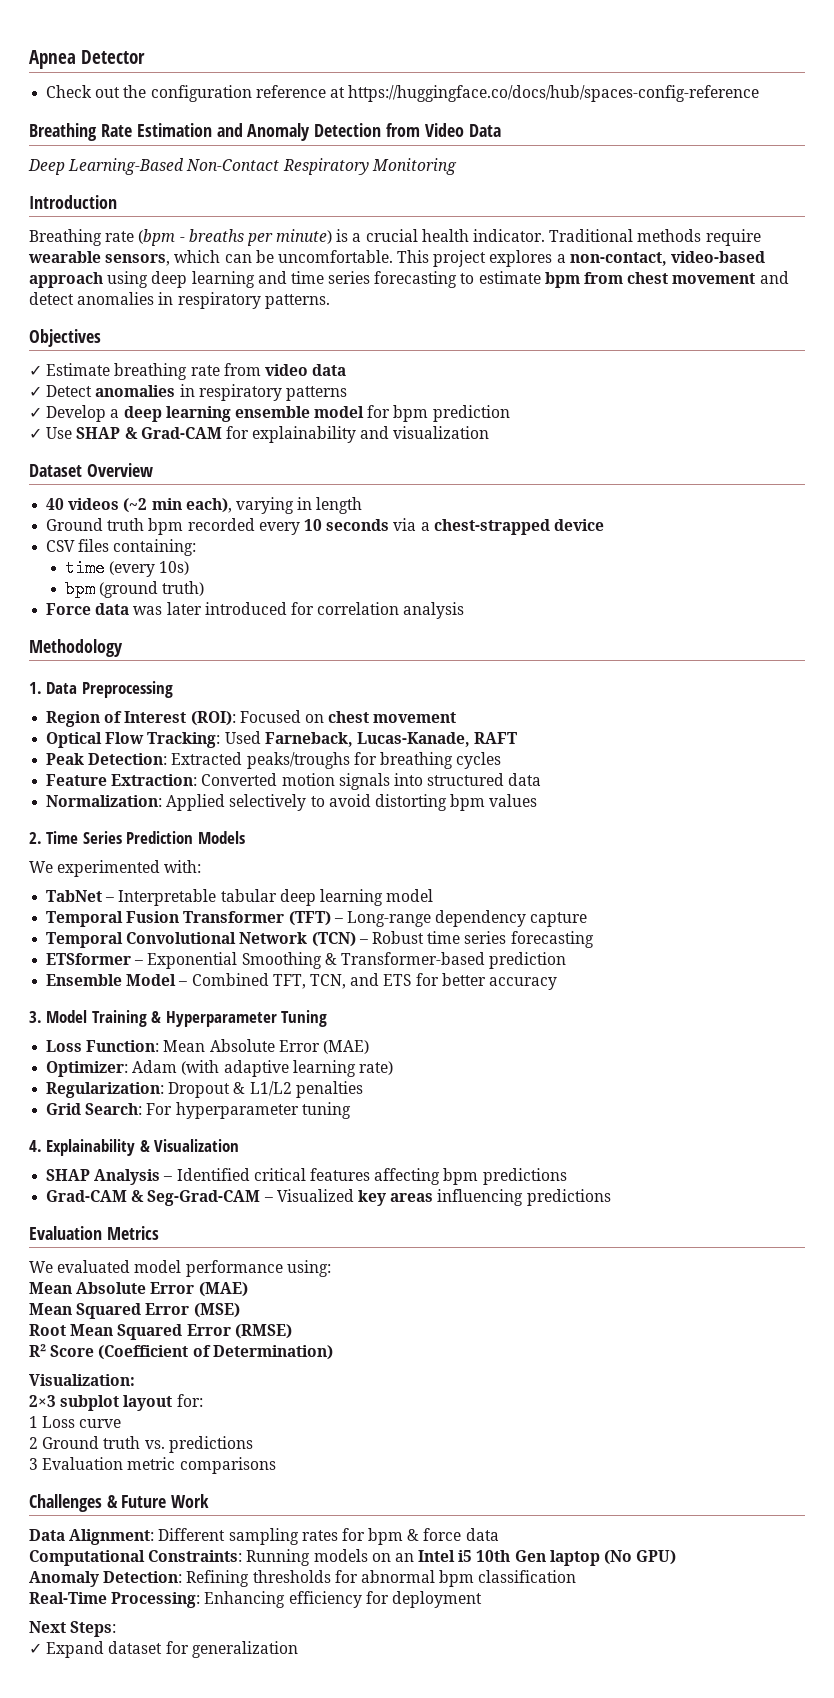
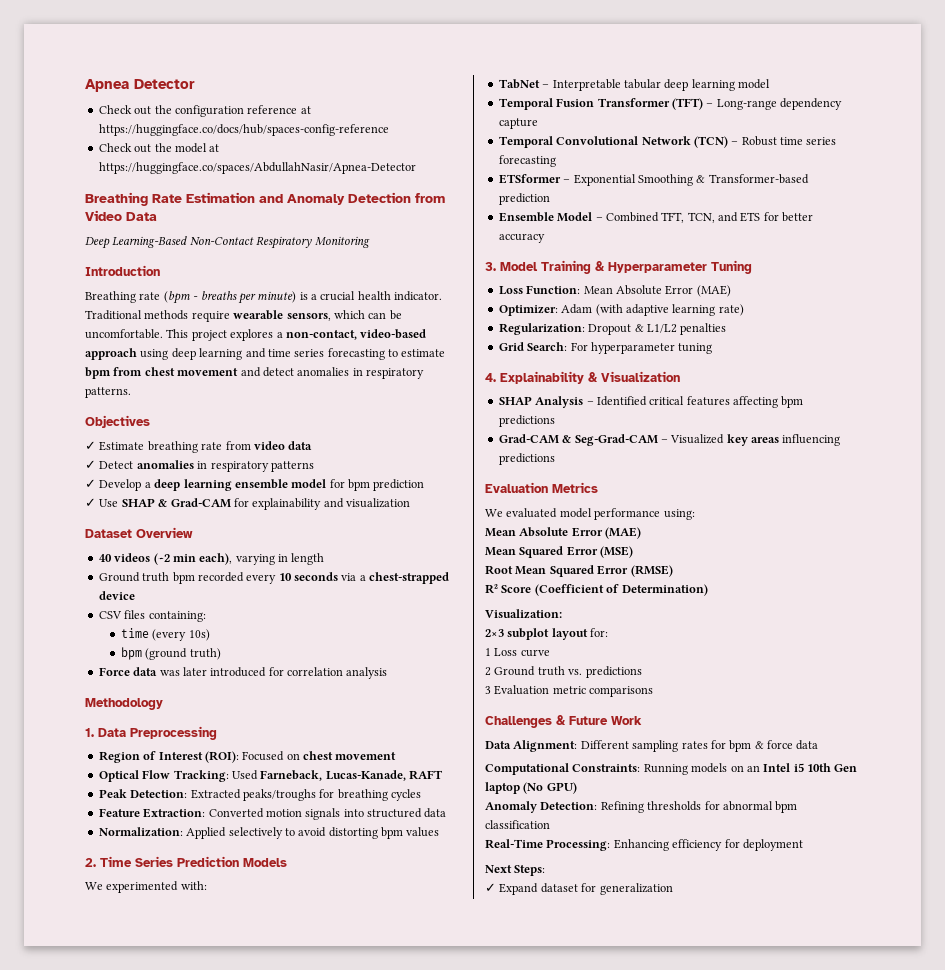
(760, 93) none -> [98,143,220,153] [98,162,416,174] // Check out the model at https://huggingface.co/spaces/AbdullahNasir/Apnea-Detector

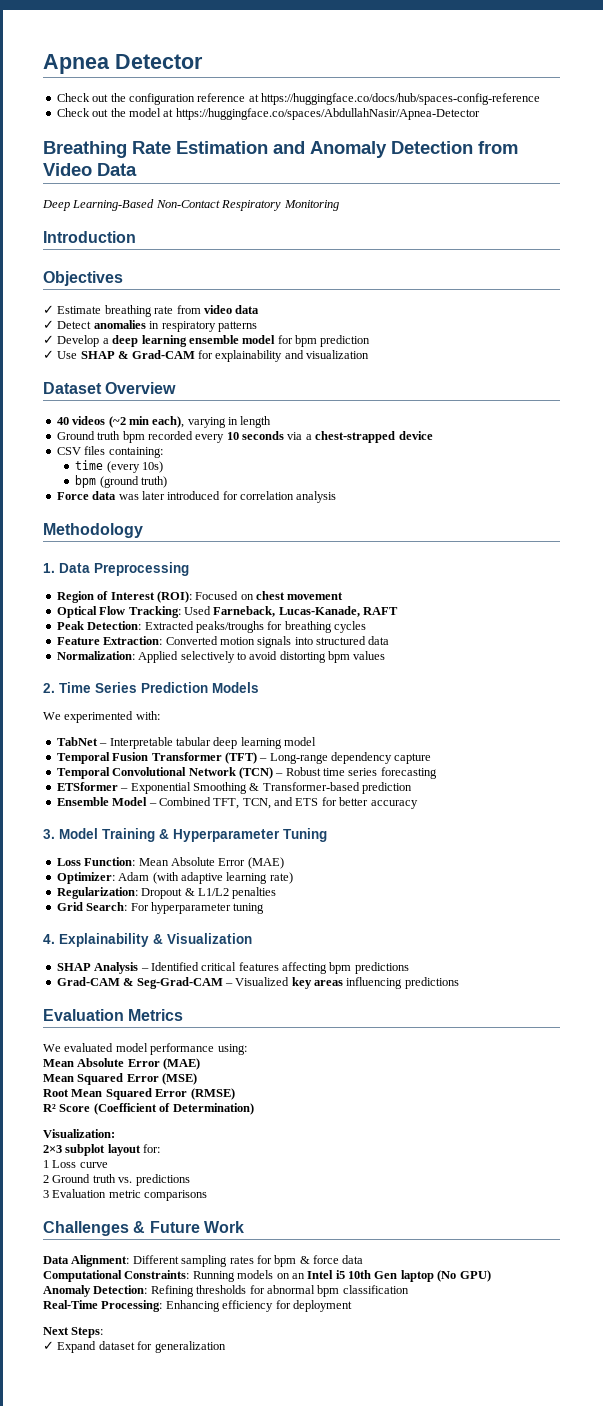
[85,291,443,304] [85,310,402,322] [85,329,427,341] [85,348,446,360] [85,367,424,379] [85,387,131,398] // Breathing rate (bpm - breaths per minute) is a crucial health indicator. Traditional methods require wearable sensors, which can be uncomfortable. This project explores a non-contact, video-based approach using deep learning and time series forecasting to estimate bpm from chest movement and detect anomalies in respiratory patterns. -> (136, 237) none

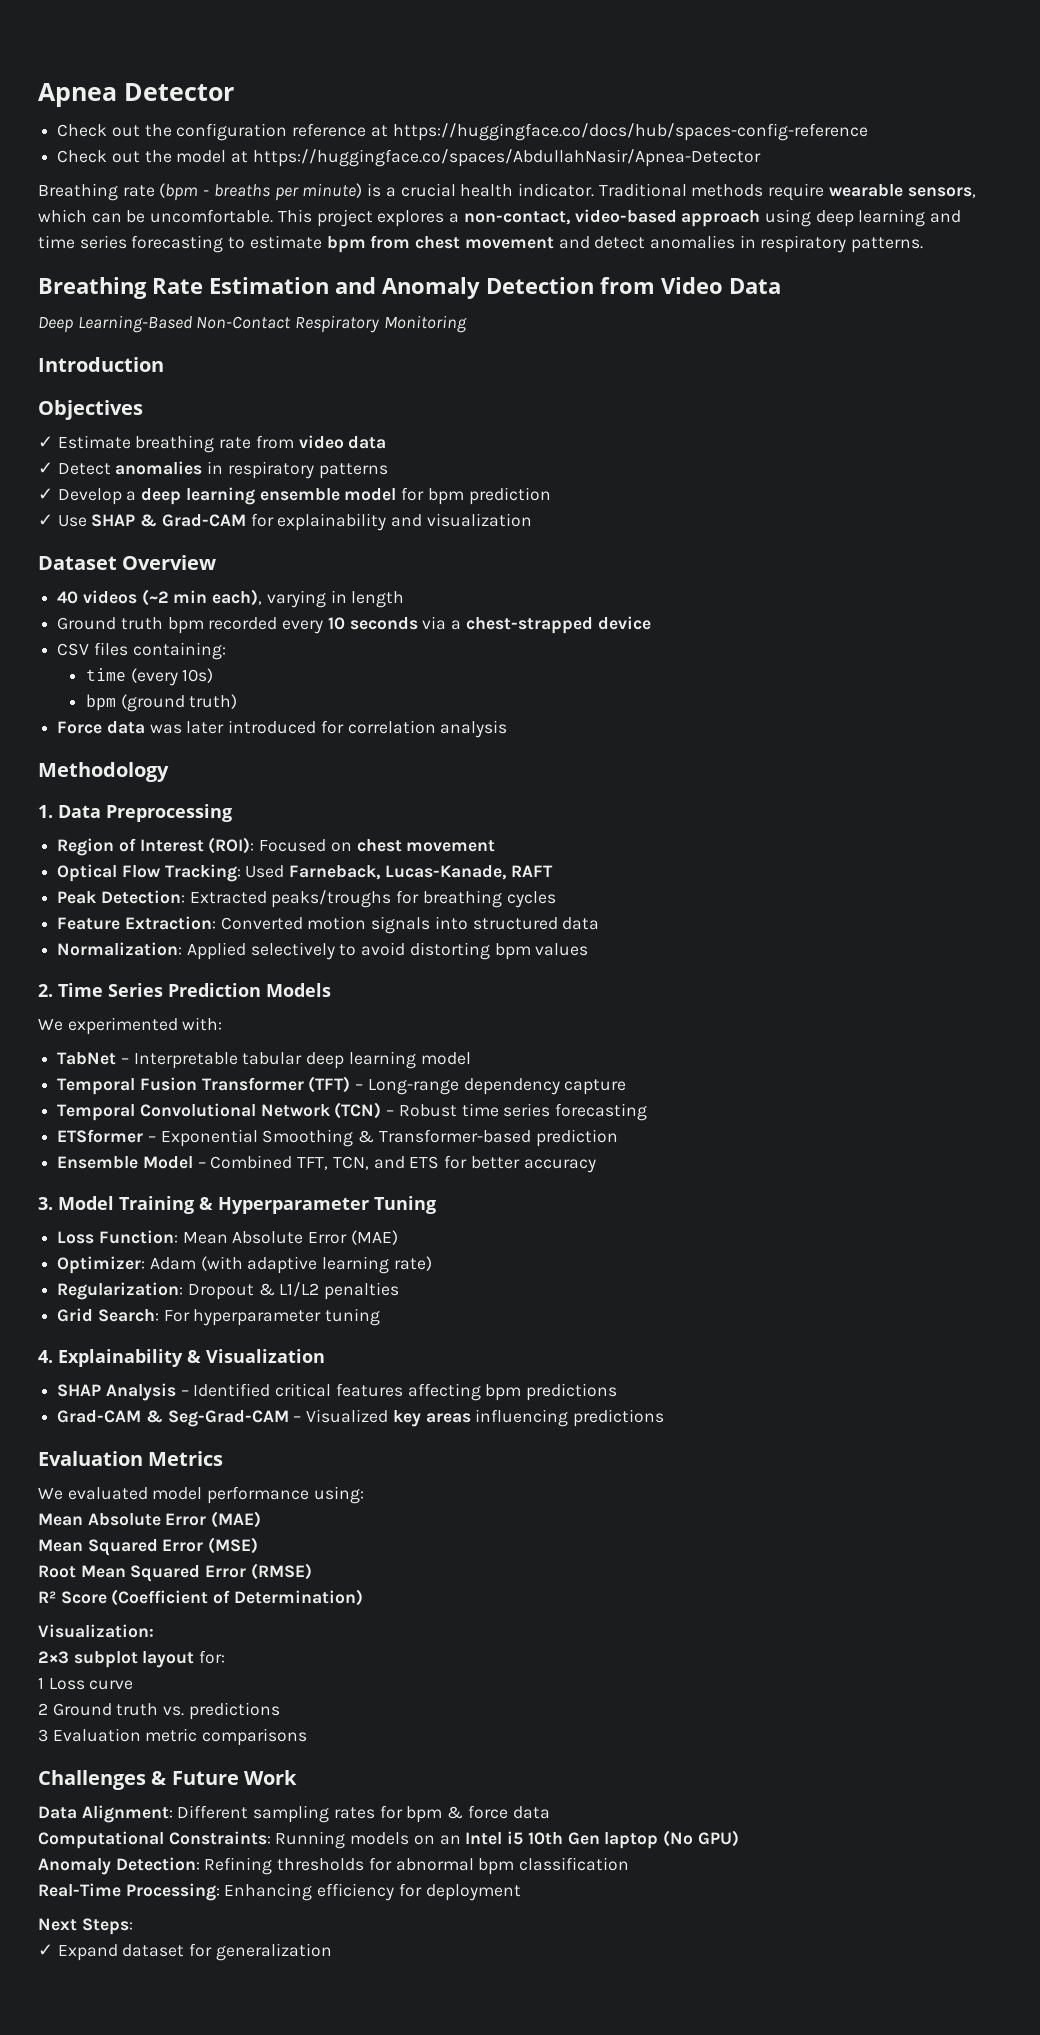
(480, 114) none -> [38,183,976,201] [38,209,962,227] [38,235,924,253] // Breathing rate (bpm - breaths per minute) is a crucial health indicator. Traditional methods require wearable sensors, which can be uncomfortable. This project explores a non-contact, video-based approach using deep learning and time series forecasting to estimate bpm from chest movement and detect anomalies in respiratory patterns.

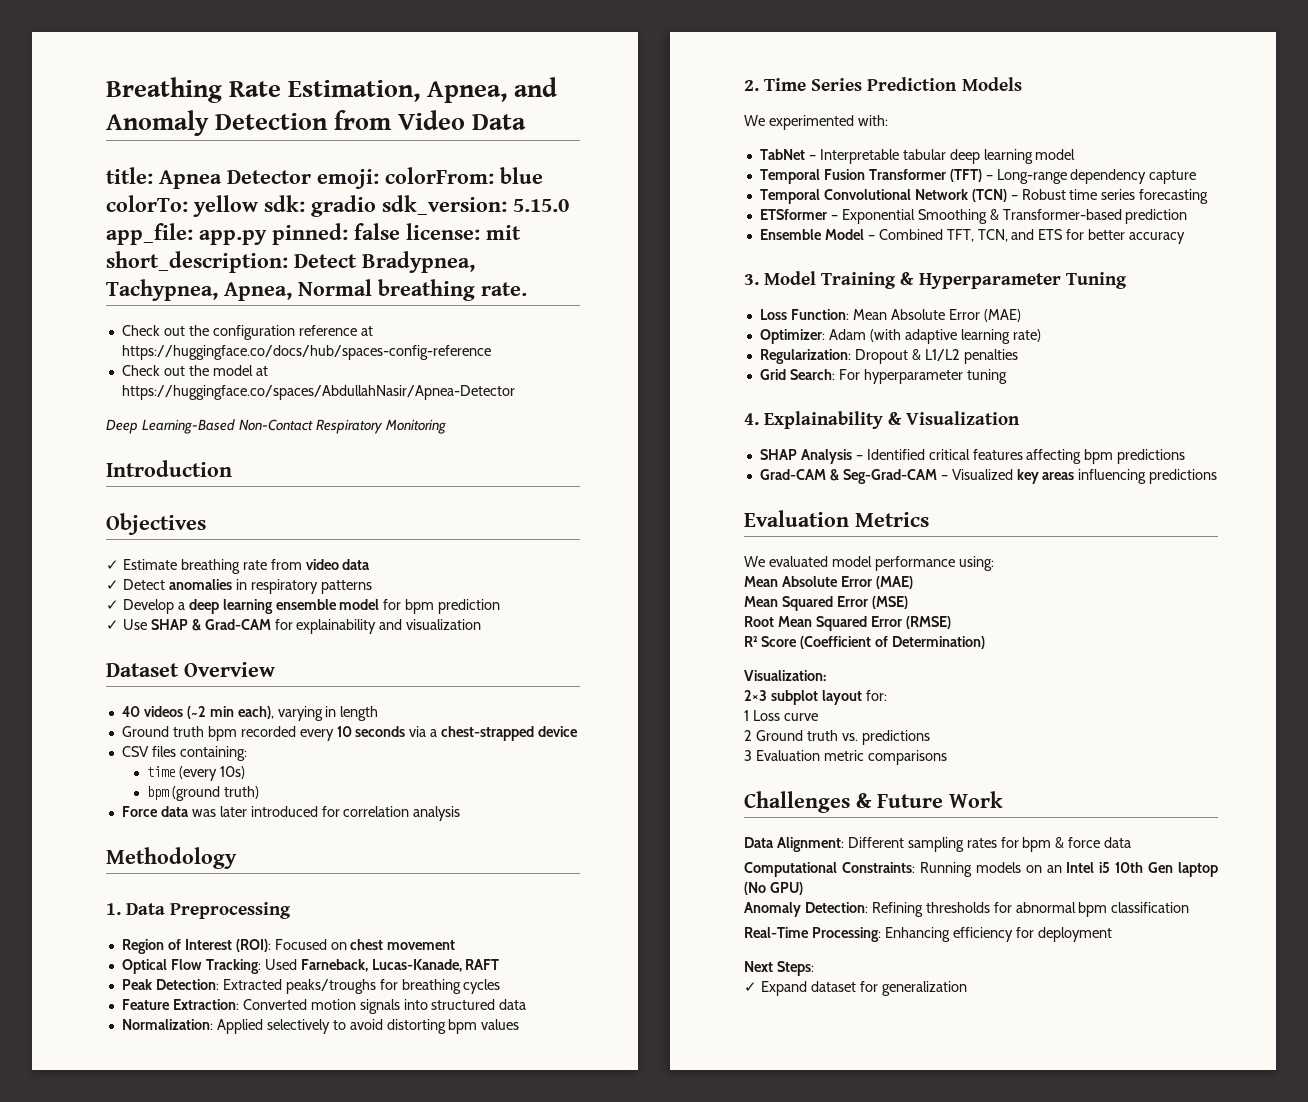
[38,83,234,107] Apnea Detector -> [106,77,557,103] [106,110,526,136] [106,167,543,189] [106,195,569,217] [106,223,521,245] [106,251,475,273] [106,279,527,301] Breathing Rate Estimation, Apnea, and Anomaly Detection from Video Data // title: Apnea Detector emoji: colorFrom: blue colorTo: yellow sdk: gradio sdk_version: 5.15.0 app_file: app.py pinned: false license: mit short_description: Detect Bradypnea, Tachypnea, Apnea, Normal breathing rate.
[38,183,976,201] [38,209,962,227] [38,235,924,253] [38,277,781,299] // Breathing rate (bpm - breaths per minute) is a crucial health indicator. Traditional methods require wearable sensors, which can be uncomfortable. This project explores a non-contact, video-based approach using deep learning and time series forecasting to estimate bpm from chest movement and detect anomalies in respiratory patterns. // Breathing Rate Estimation and Anomaly Detection from Video Data -> (515, 392) none

